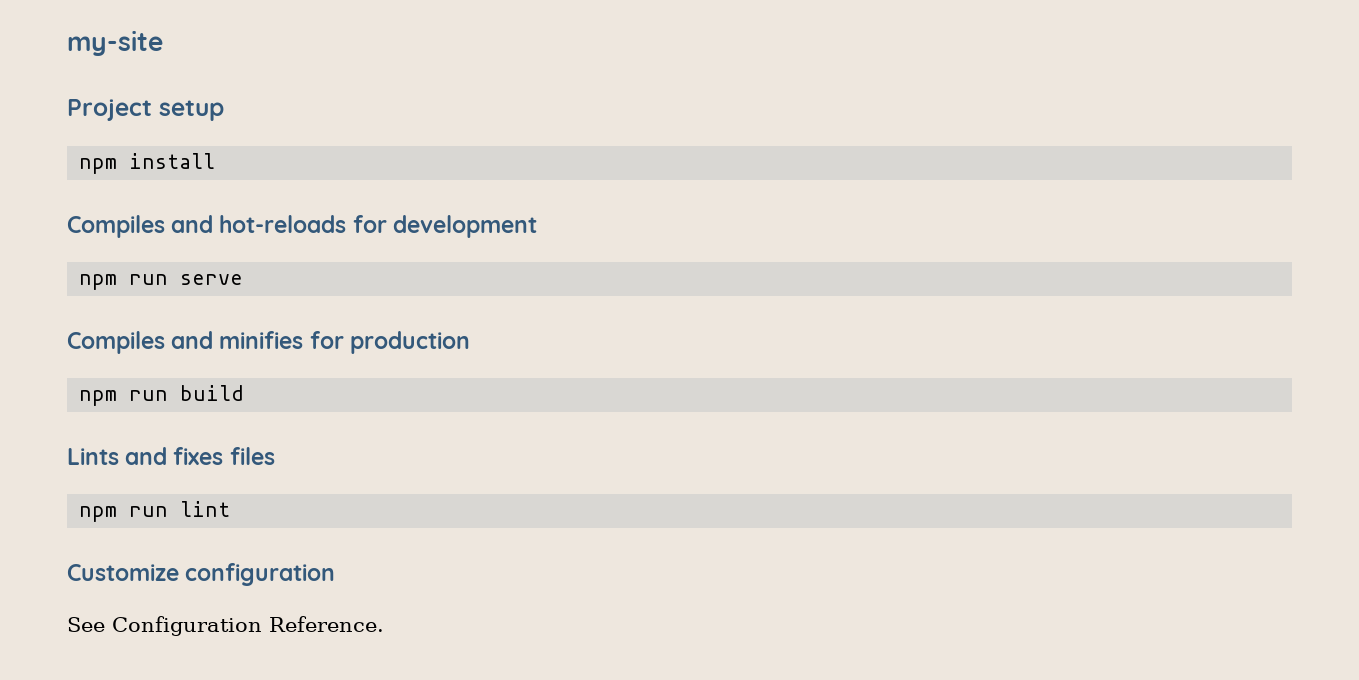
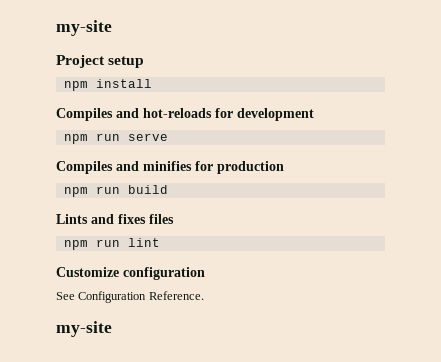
(384, 624) none -> [56,321,112,337] // my-site

